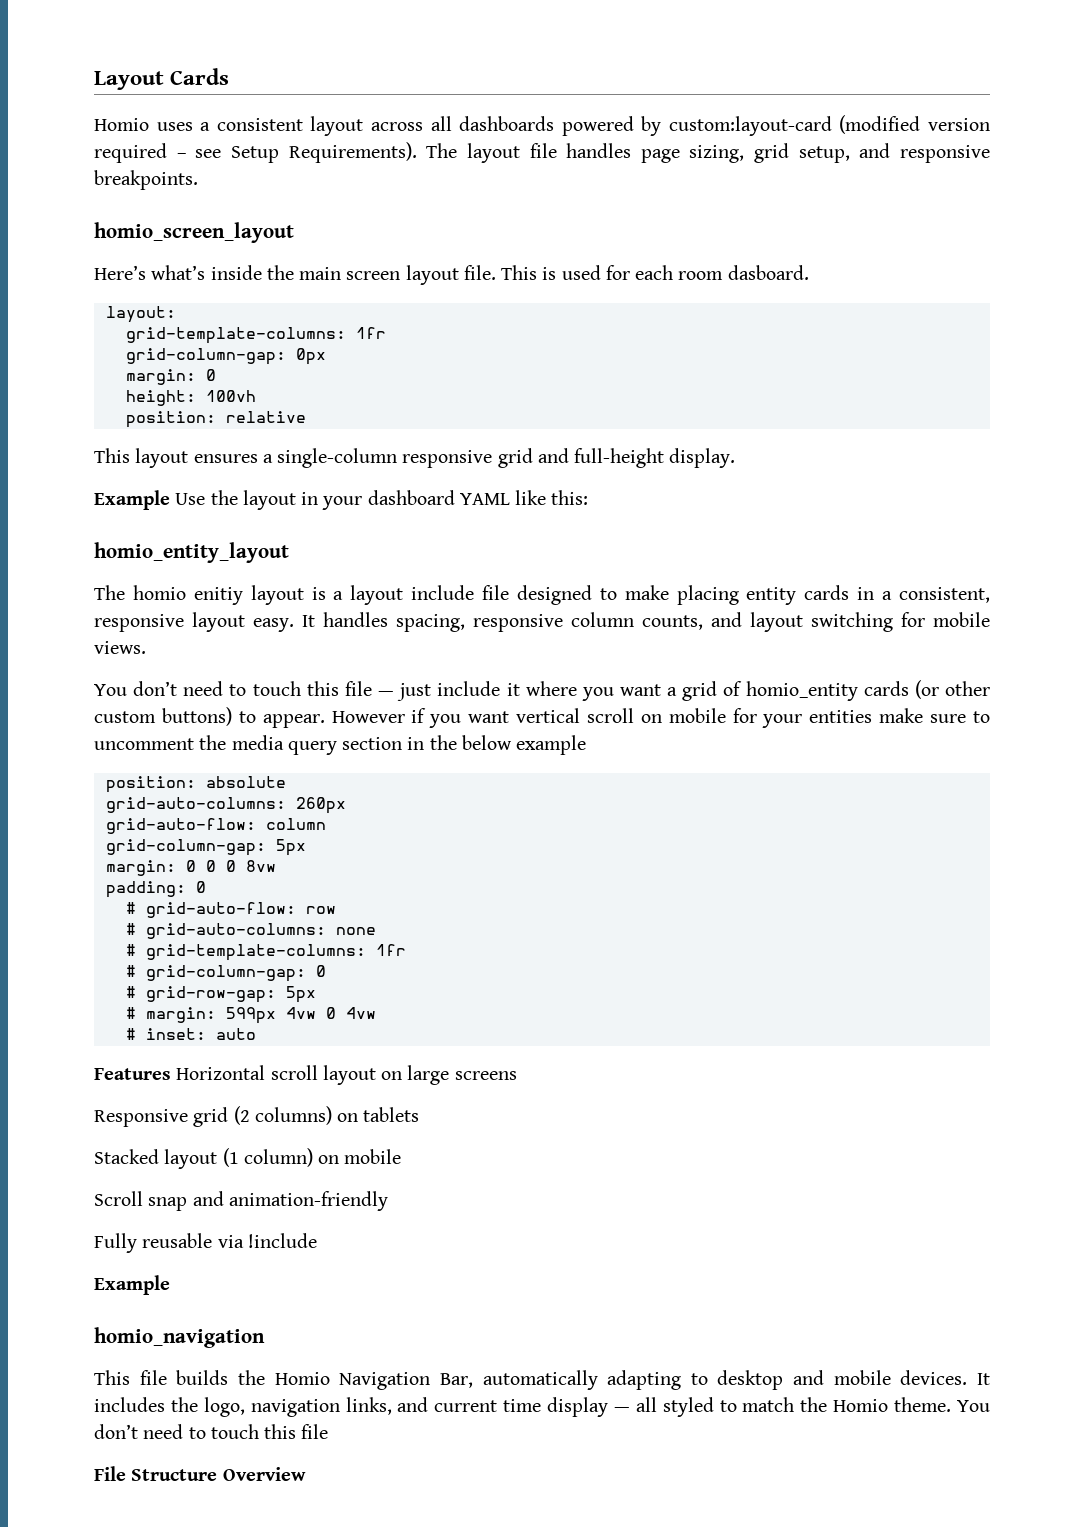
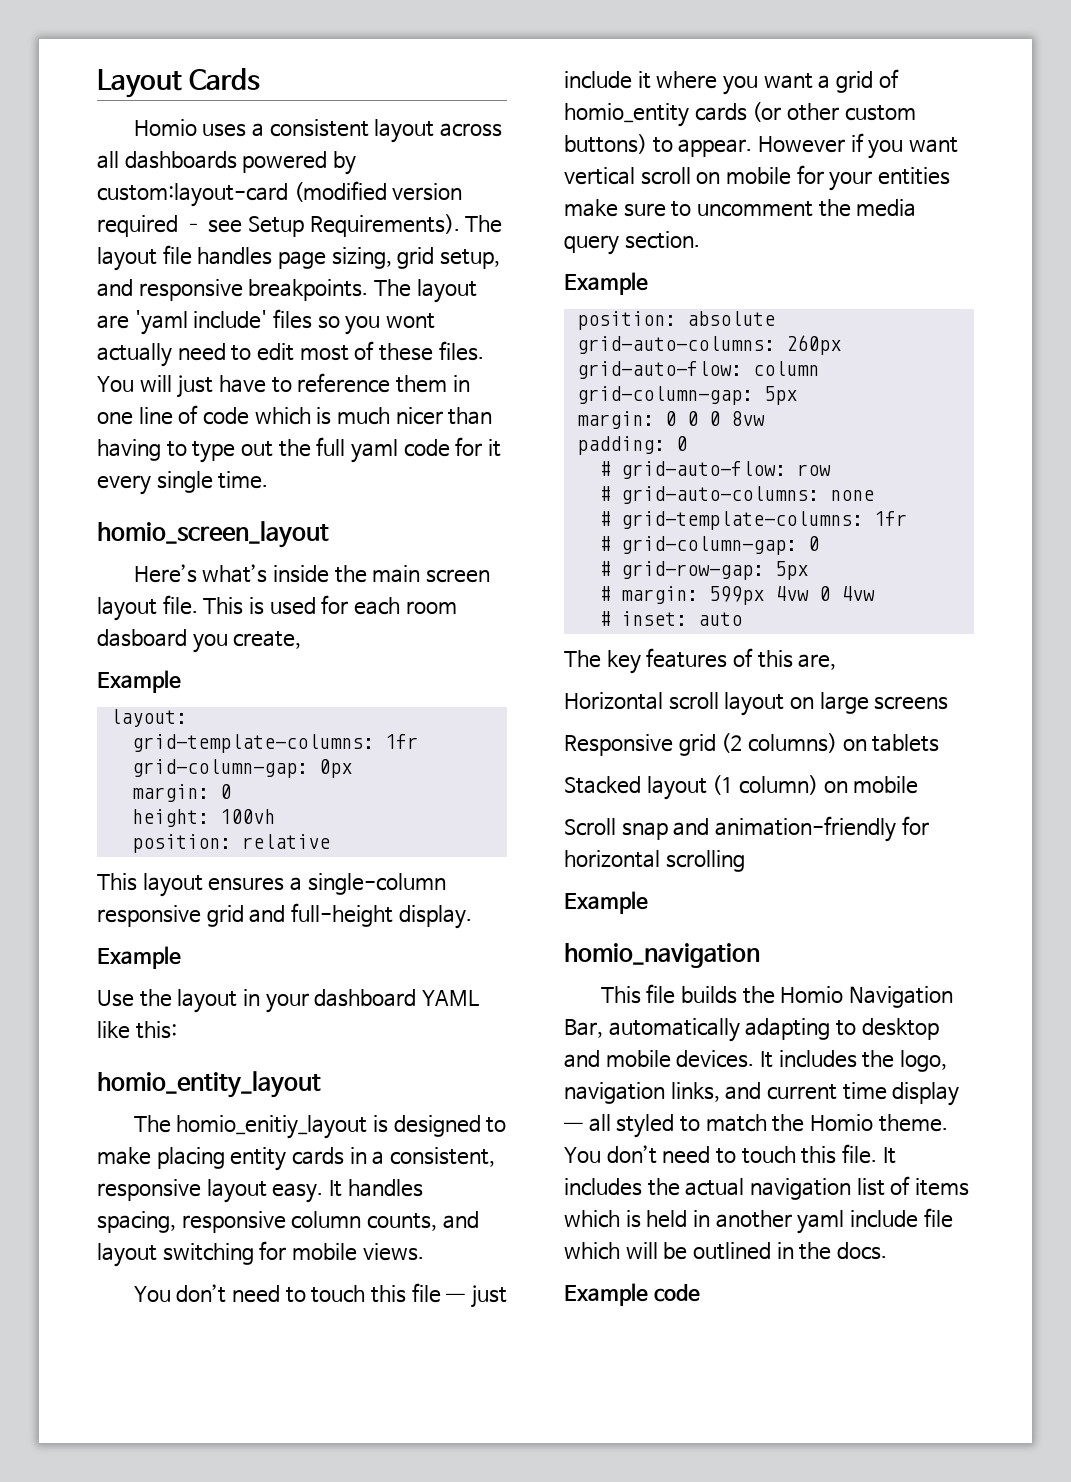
(198, 180) none -> [373,279,477,303] [97,309,435,335] [97,341,484,367] [97,373,470,398] [97,405,493,425] [97,437,502,463] [97,471,269,495] The layout are 'yaml include' files so you wont actually need to edit most of these files. You will just have to reference them in one line of code which is much nicer than having to type out the full yaml code for it every single time.
[727,265,809,280] dasboard. -> [97,629,302,653] [97,670,181,693] dasboard you create, // Example
(170, 500) none -> (181, 957) //
[132,585,510,605] homio enitiy layout is a layout include file -> [176,1115,388,1139] homio_enitiy_layout is
[342,735,587,755] section in the below example -> [624,231,700,249] [564,272,648,295] section. // Example
[94,1068,171,1080] Features -> [564,648,837,674] The key features of this are, //
[94,1233,317,1253] // Fully reusable via !include -> [901,816,929,835] [564,850,745,872] for horizontal scrolling
[301,1424,329,1439] [94,1466,306,1481] file // File Structure Overview -> [842,1144,896,1164] [564,1176,970,1200] [564,1208,953,1234] [564,1242,888,1260] [564,1283,700,1306] file. It includes the actual navigation list of items which is held in another yaml include file which will be outlined in the docs. // Example code

